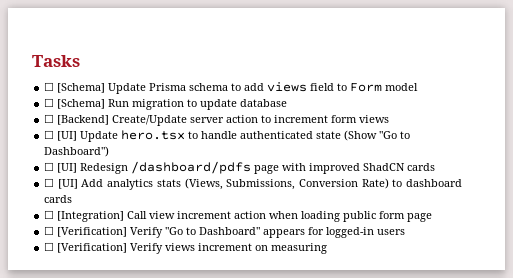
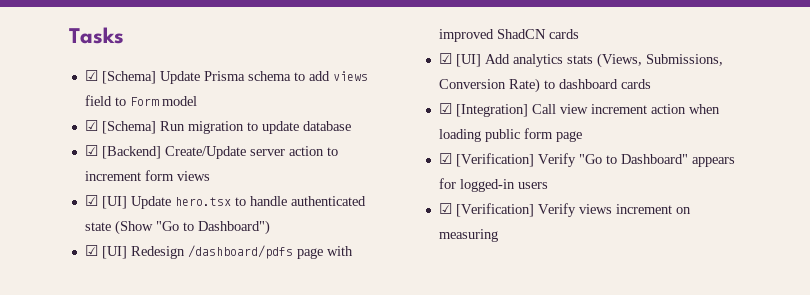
[44,82,55,91] ☐ -> [84,70,98,81] ☑
[44,98,55,107] ☐ -> [84,120,98,131] ☑
[44,114,55,123] ☐ -> [84,145,98,156] ☑
[44,130,55,139] ☐ -> [84,195,98,206] ☑
[44,162,55,171] ☐ -> [84,245,98,256] ☑
[44,178,55,187] ☐ -> [438,53,452,64] ☑
[44,210,55,219] ☐ -> [438,103,452,114] ☑
[44,226,55,235] ☐ -> [438,153,452,164] ☑
[44,242,55,251] ☐ -> [438,203,452,214] ☑

